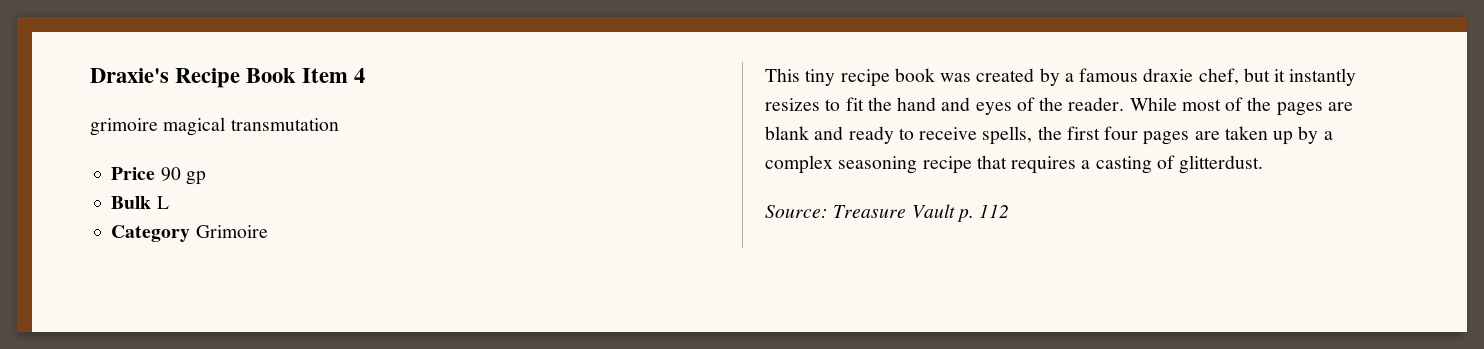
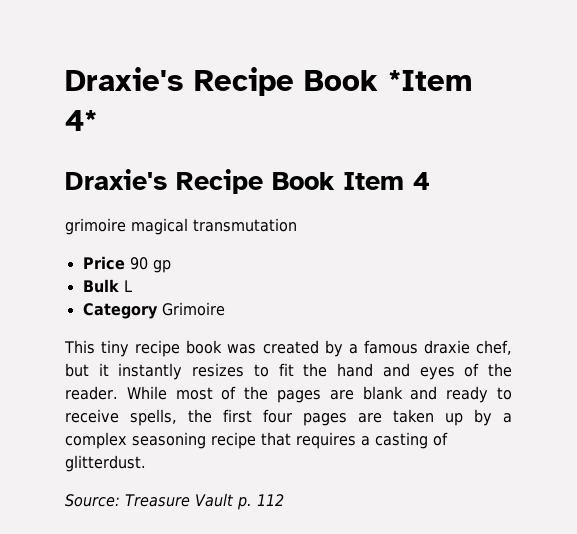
[90,68,297,88] Draxie's Recipe Book -> [65,67,472,96] [65,110,97,131] [65,169,335,194] Draxie's Recipe Book *Item 4* // Draxie's Recipe Book

